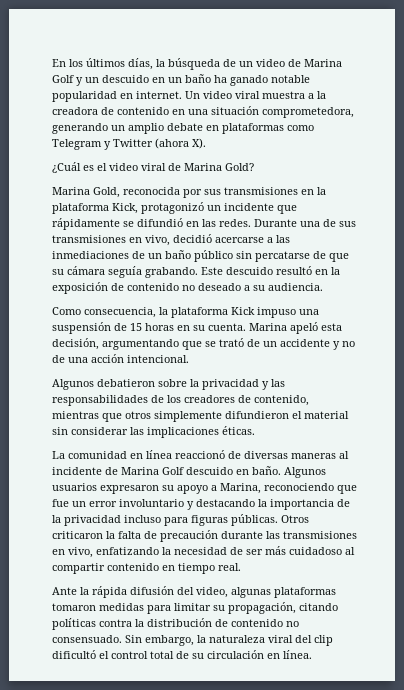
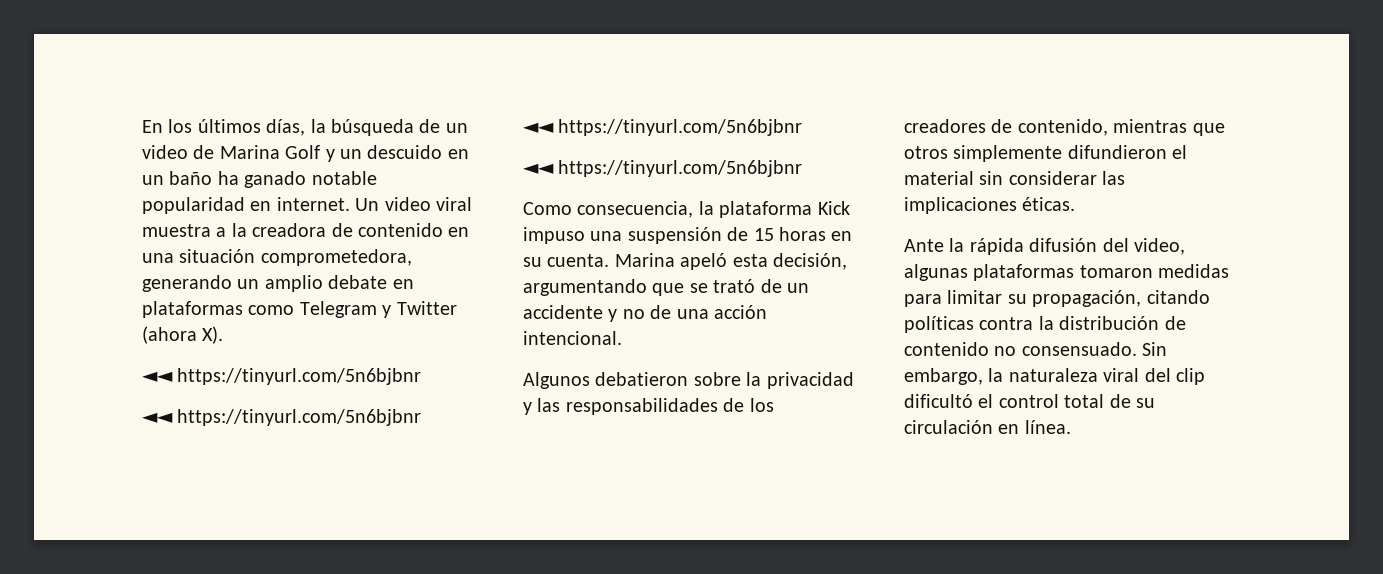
[52,162,254,173] [52,187,326,198] [52,202,297,214] [52,218,356,230] [52,234,290,246] [52,250,349,262] [52,266,340,278] [52,282,323,294] ¿Cuál es el video viral de Marina Gold? // Marina Gold, reconocida por sus transmisiones en la plataforma Kick, protagonizó un incidente que rápidamente se difundió en las redes. Durante una de sus transmisiones en vivo, decidió acercarse a las inmediaciones de un baño público sin percatarse de que su cámara seguía grabando. Este descuido resultó en la exposición de contenido no deseado a su audiencia. -> [142,368,422,385] [142,409,422,426] [523,119,803,136] [523,160,803,177] ◄◄ https://tinyurl.com/5n6bjbnr // ◄◄ https://tinyurl.com/5n6bjbnr // ◄◄ https://tinyurl.com/5n6bjbnr // ◄◄ https://tinyurl.com/5n6bjbnr
[52,450,349,459] [52,466,326,478] [52,483,357,494] [52,499,350,510] [52,514,309,526] [52,530,357,542] [52,546,355,558] [52,563,241,574] // La comunidad en línea reaccionó de diversas maneras al incidente de Marina Golf descuido en baño. Algunos usuarios expresaron su apoyo a Marina, reconociendo que fue un error involuntario y destacando la importancia de la privacidad incluso para figuras públicas. Otros criticaron la falta de precaución durante las transmisiones en vivo, enfatizando la necesidad de ser más cuidadoso al compartir contenido en tiempo real. -> (1076, 204) none

